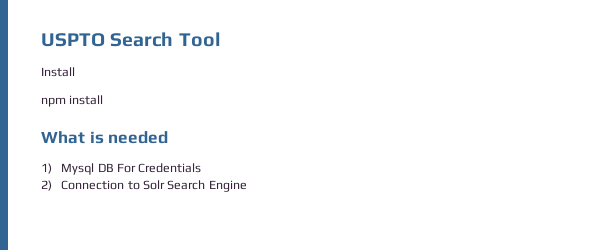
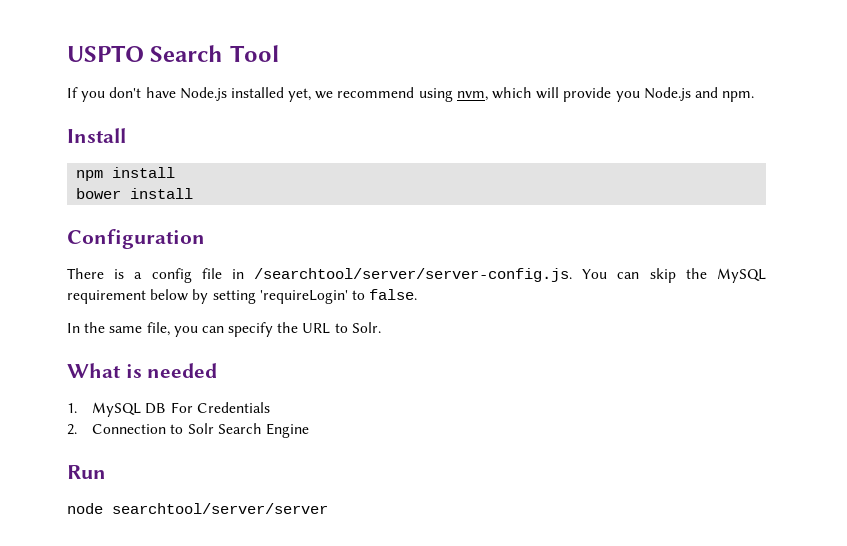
[41,67,75,77] [41,95,104,107] Install // npm install -> [67,87,755,102] [67,128,126,143] [76,167,176,181] [76,188,194,199] [67,229,205,249] [67,268,766,283] [67,289,418,304] [67,322,381,337] If you don't have Node.js installed yet, we recommend using nvm, which will provide you Node.js and npm. // Install // npm install // bower install // Configuration // There is a config file in /searchtool/server/server-config.js. You can skip the MySQL requirement below by setting 'requireLogin' to false. // In the same file, you can specify the URL to Solr.
[41,163,95,175] 1) Mysql -> [67,402,142,417] 1. MySQL
[41,180,52,191] 2) -> [67,424,77,435] 2.
(247, 186) none -> [67,465,106,479] [67,503,328,514] // Run // node searchtool/server/server

